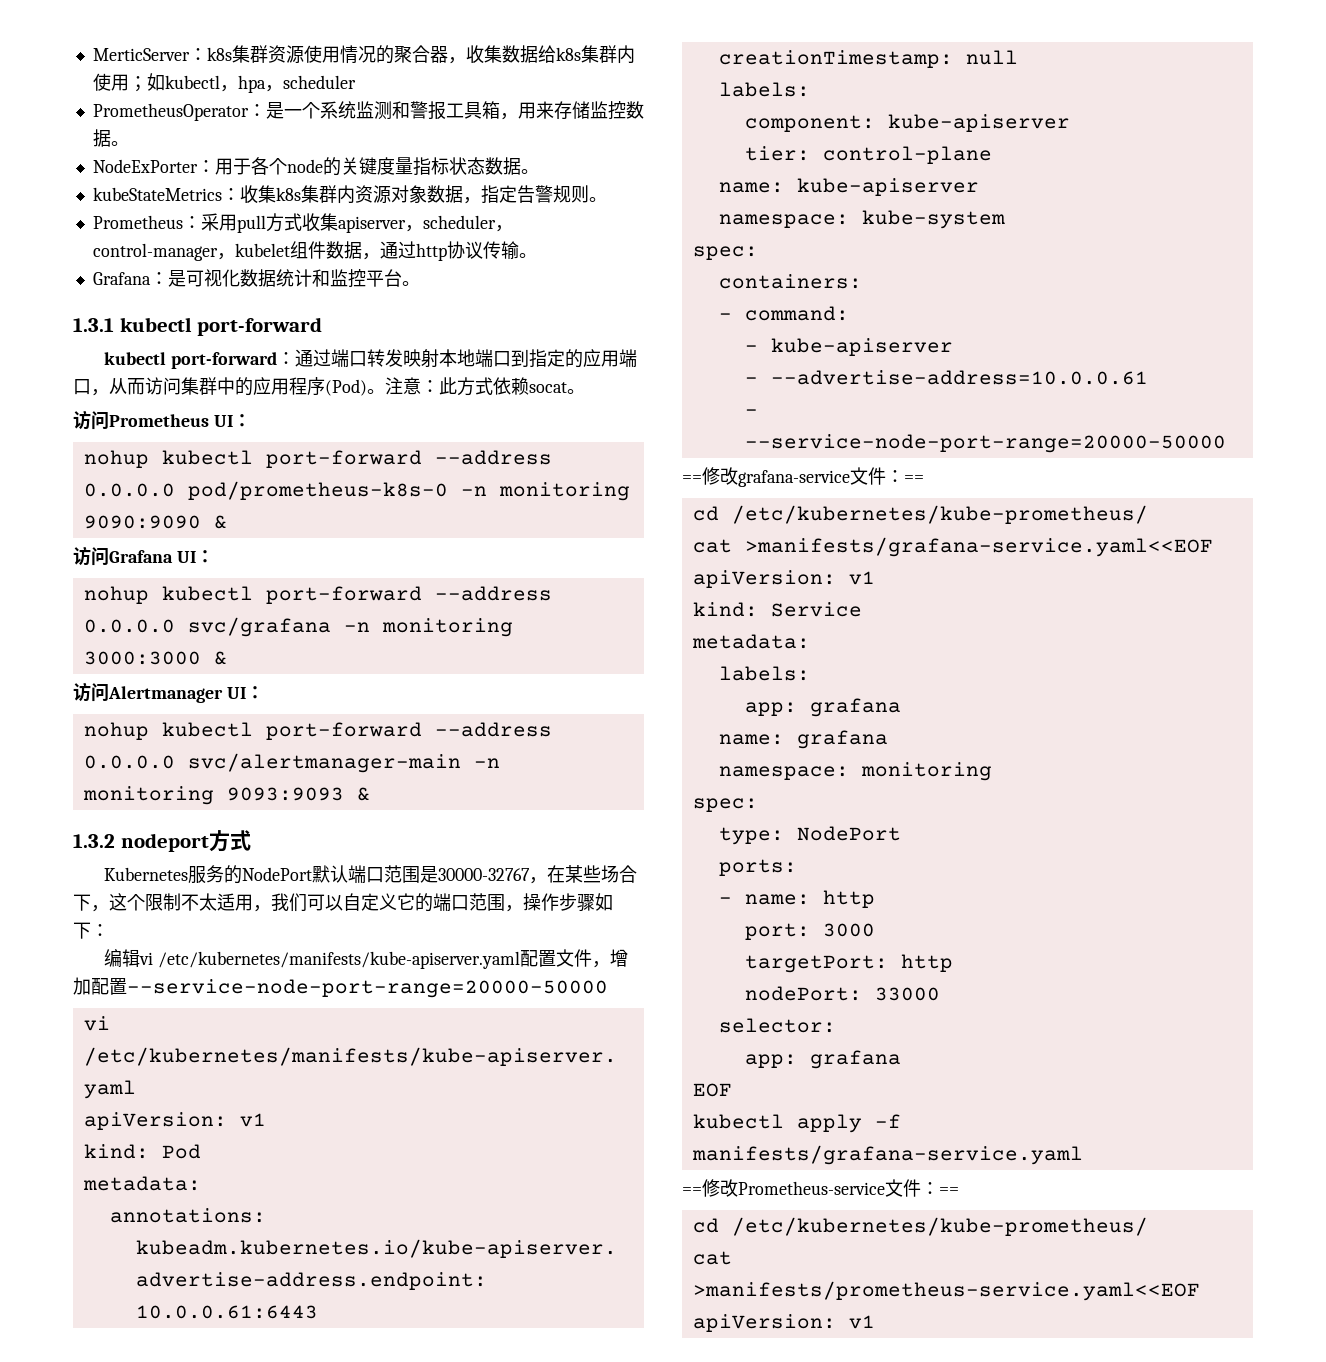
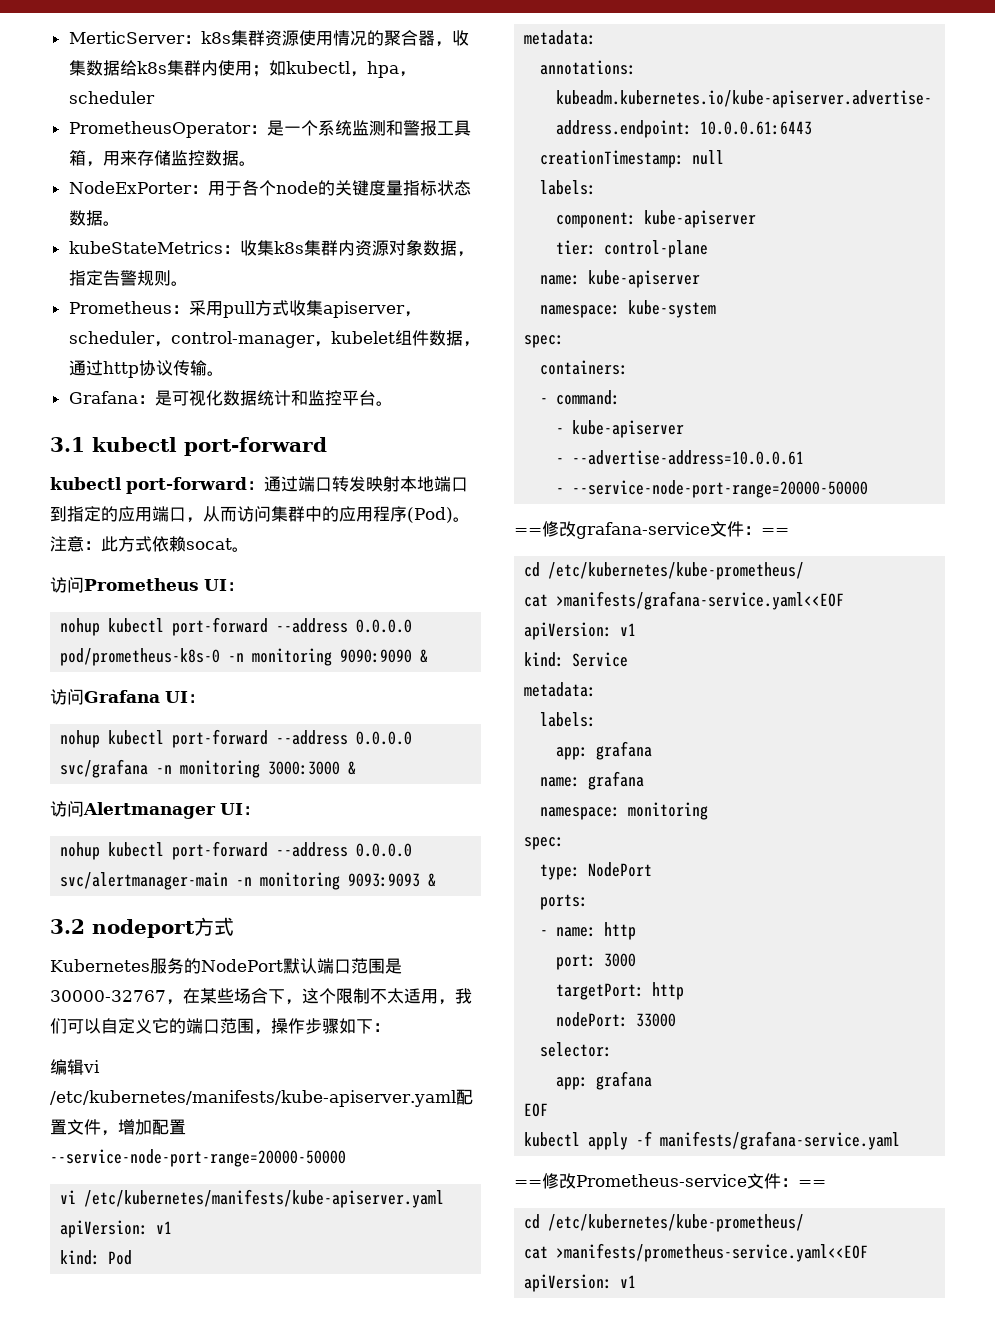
[73,318,114,332] 1.3.1 -> [50,437,85,452] 3.1
[73,834,115,848] 1.3.2 -> [50,919,85,934] 3.2

